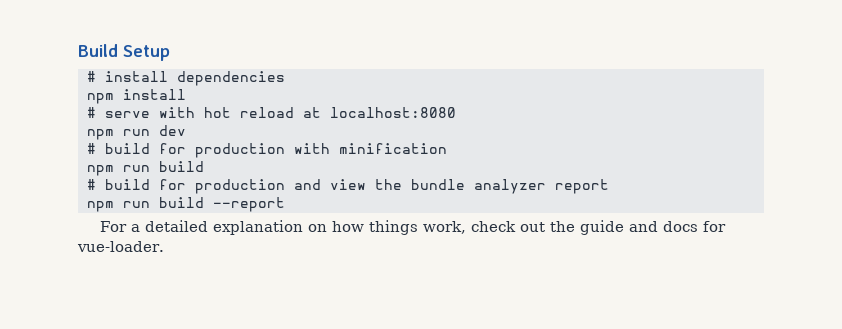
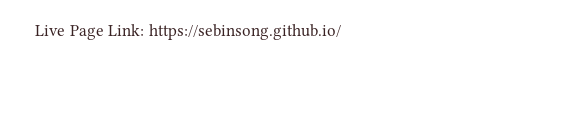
[78,44,170,61] [86,71,285,86] [86,89,186,104] [86,107,456,118] [86,125,186,140] [86,143,447,158] [86,161,204,176] [86,179,609,194] [86,197,285,212] [99,220,726,235] [77,241,164,252] Build Setup // # install dependencies // npm install // # serve with hot reload at localhost:8080 // npm run dev // # build for production with minification // npm run build // # build for production and view the bundle analyzer report // npm run build --report // For a detailed explanation on how things work, check out the guide and docs for vue-loader. -> [35,24,341,40] Live Page Link: https://sebinsong.github.io/

